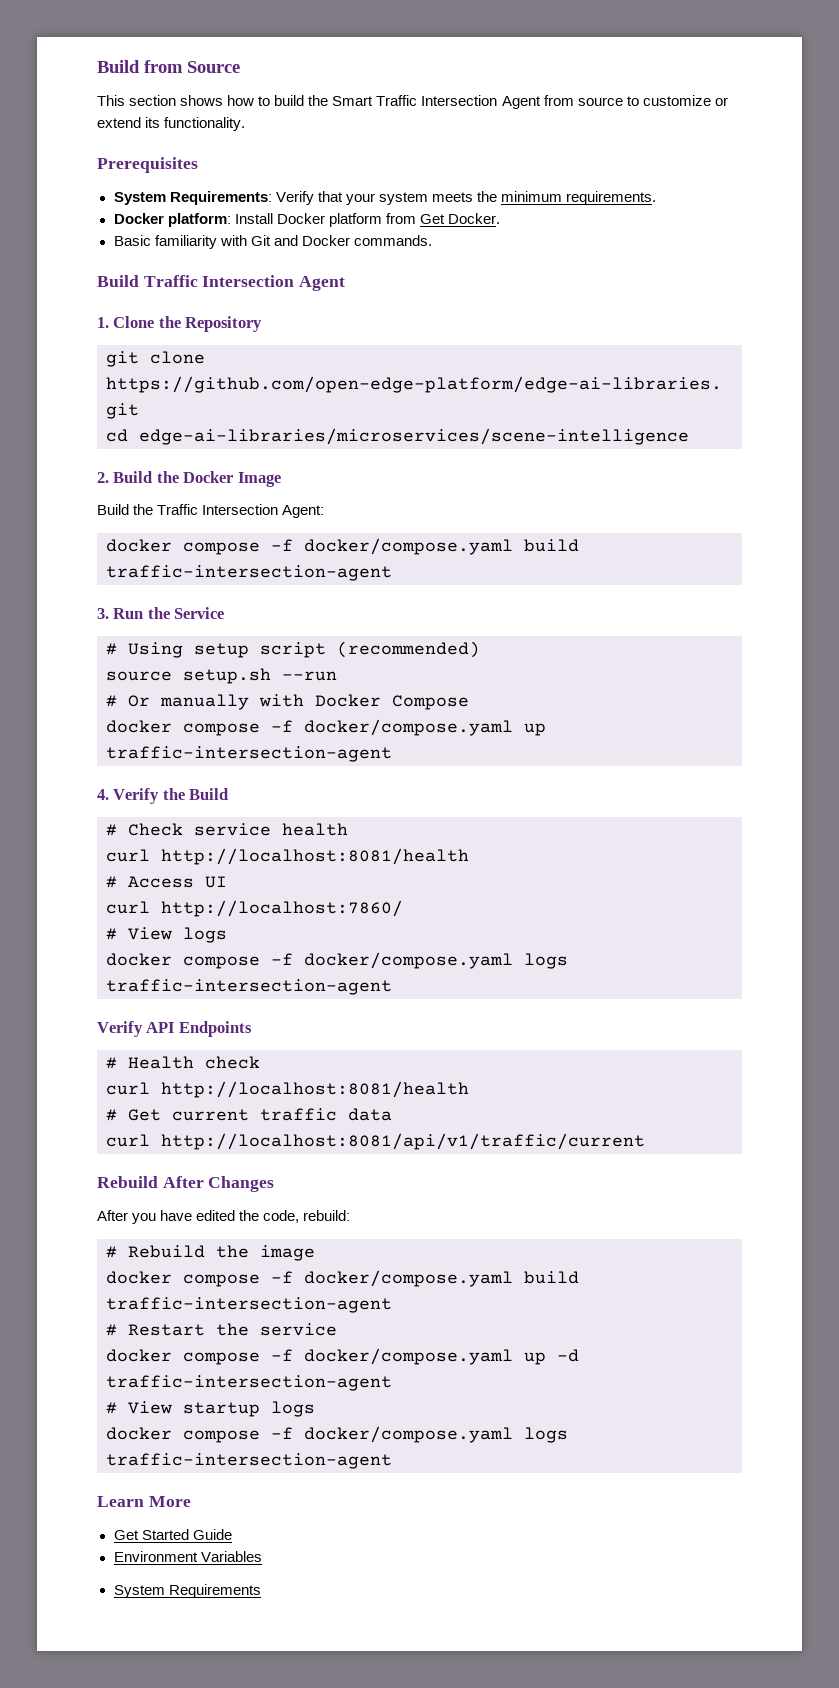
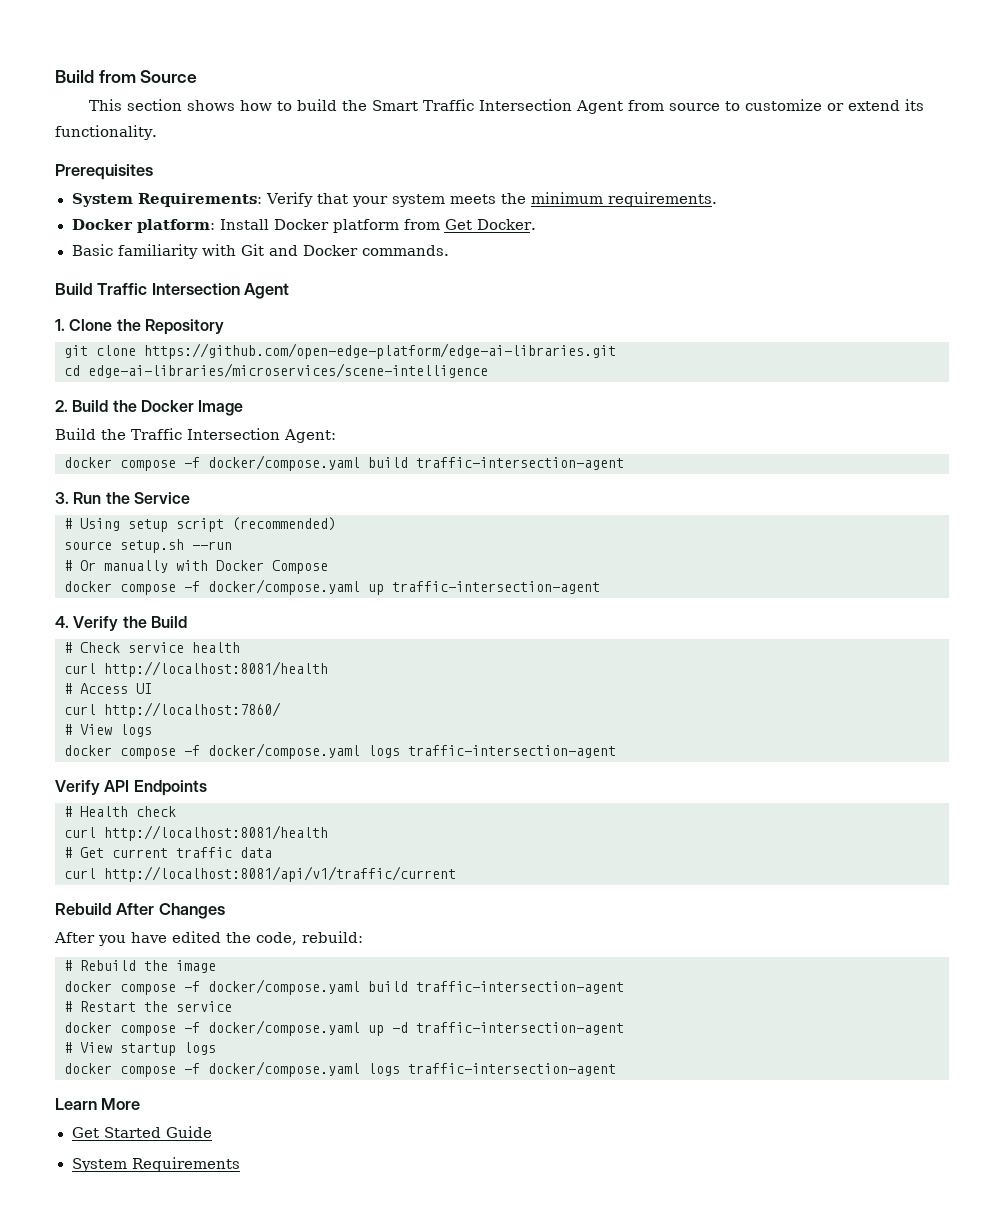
[113,1551,262,1562] // Environment Variables -> (212, 1132) none

